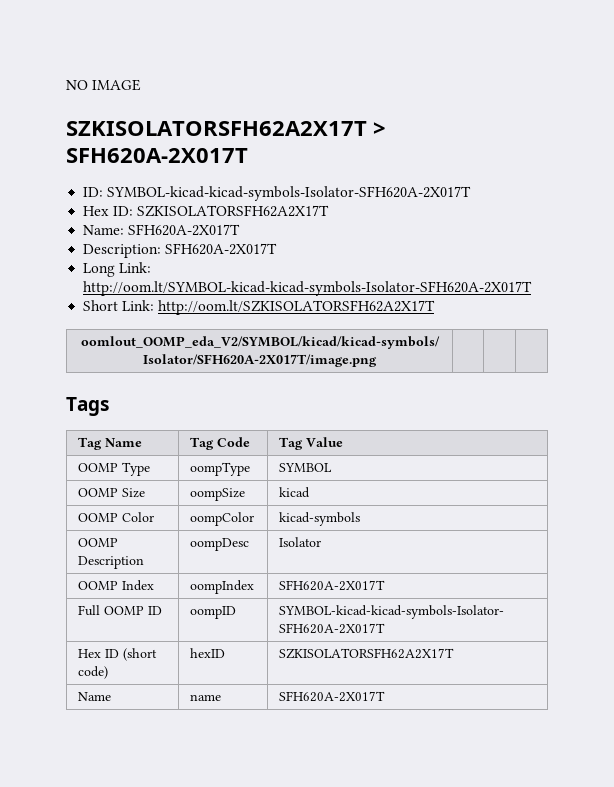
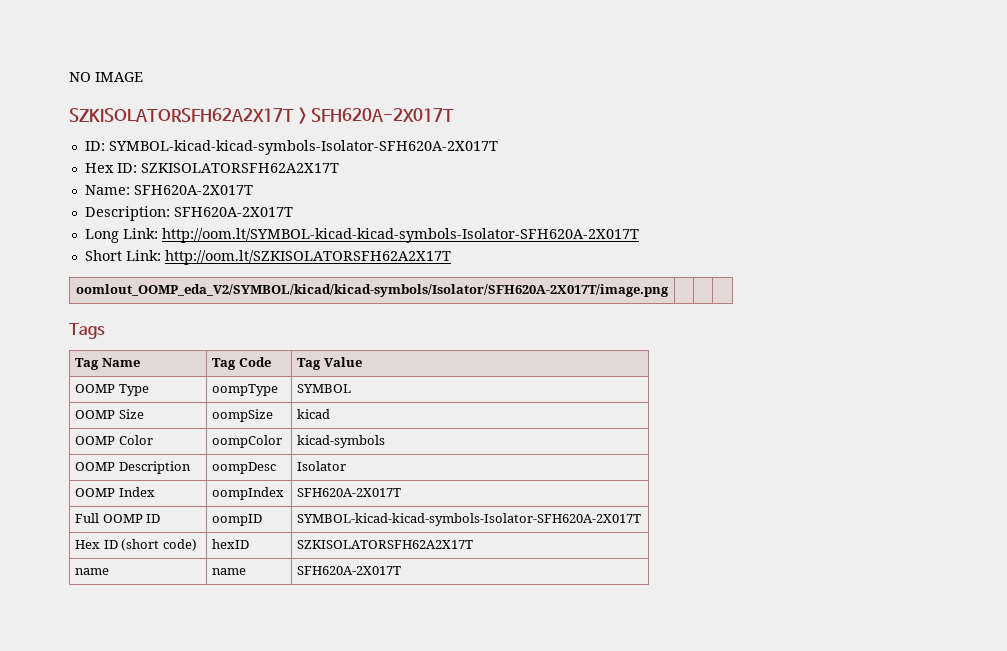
[77,692,111,701] Name -> [75,568,110,575] name

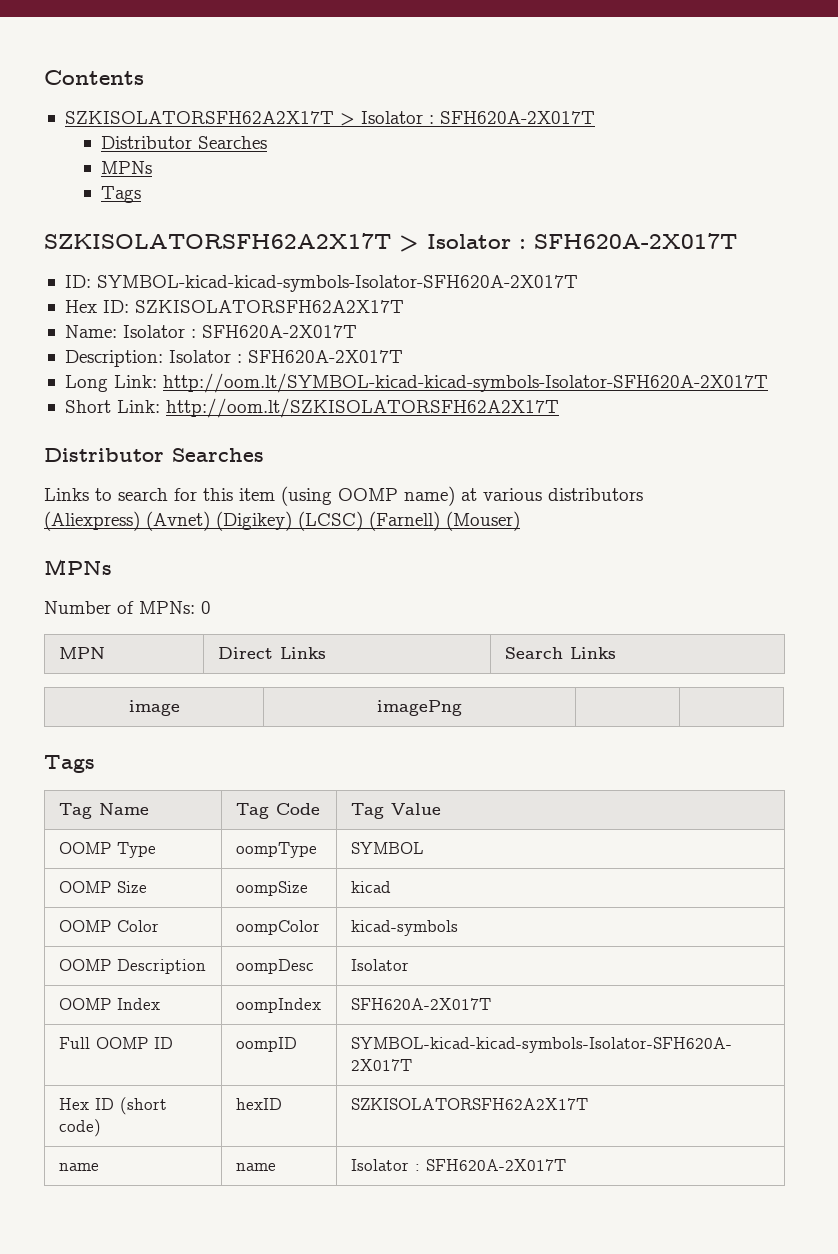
[69,72,143,82] [69,107,307,124] NO IMAGE // SZKISOLATORSFH62A2X17T > -> [44,70,144,85] [64,111,595,126] [100,136,267,149] [100,161,152,174] [100,186,141,203] [44,233,526,252] Contents // SZKISOLATORSFH62A2X17T > Isolator : SFH620A-2X017T // Distributor Searches // MPNs // Tags // SZKISOLATORSFH62A2X17T > Isolator :
(130, 190) none -> [122,325,196,338] Isolator :
(170, 213) none -> [168,350,242,363] Isolator :
[76,284,669,297] // oomlout_OOMP_eda_V2/SYMBOL/kicad/kicad-symbols/Isolator/SFH620A-2X017T/image.png | -> [44,448,264,462] [44,486,643,506] [44,511,520,531] [44,559,112,575] [44,601,211,614] [58,647,105,659] [217,647,326,659] [504,647,616,659] [128,700,180,716] [377,700,462,716] // Distributor Searches // Links to search for this item (using OOMP name) at various distributors // (Aliexpress) (Avnet) (Digikey) (LCSC) (Farnell) (Mouser) // MPNs // Number of MPNs: 0 // MPN | Direct Links | Search Links // image | imagePng
(247, 571) none -> [350,1159,420,1171] Isolator :

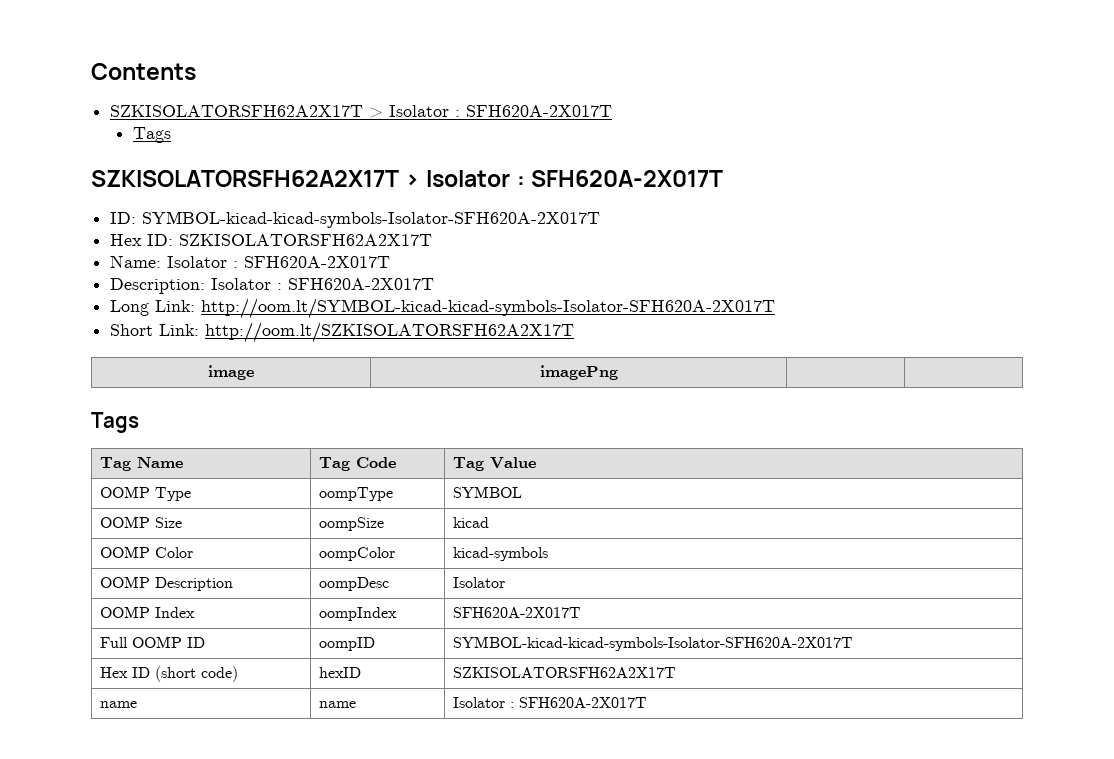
[100,136,267,149] [100,161,152,174] // Distributor Searches // MPNs -> (613, 111) none
[44,448,264,462] [44,486,643,506] [44,511,520,531] [44,559,112,575] [44,601,211,614] [58,647,105,659] [217,647,326,659] [504,647,616,659] // Distributor Searches // Links to search for this item (using OOMP name) at various distributors // (Aliexpress) (Avnet) (Digikey) (LCSC) (Farnell) (Mouser) // MPNs // Number of MPNs: 0 // MPN | Direct Links | Search Links -> (575, 332) none

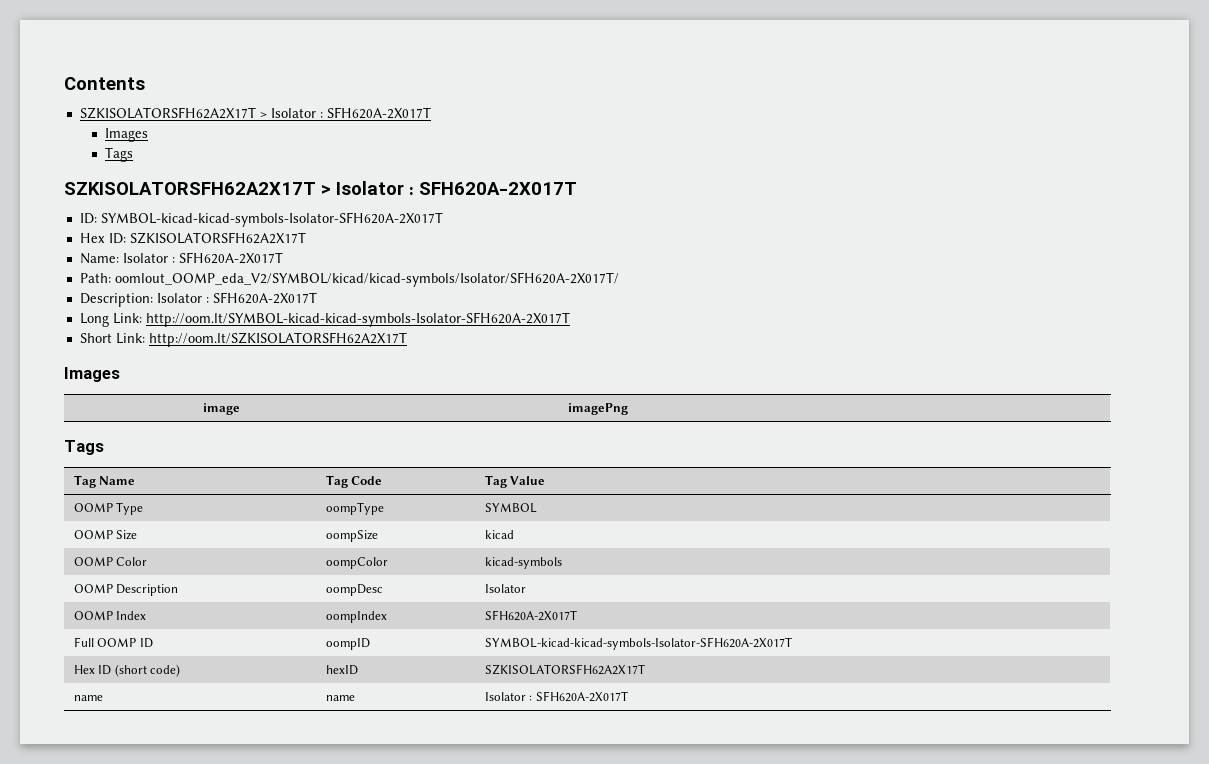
(613, 111) none -> [105,128,149,142] // Images
(391, 262) none -> [79,272,619,287] // Path: oomlout_OOMP_eda_V2/SYMBOL/kicad/kicad-symbols/Isolator/SFH620A-2X017T/
(575, 332) none -> [64,367,120,382] // Images

